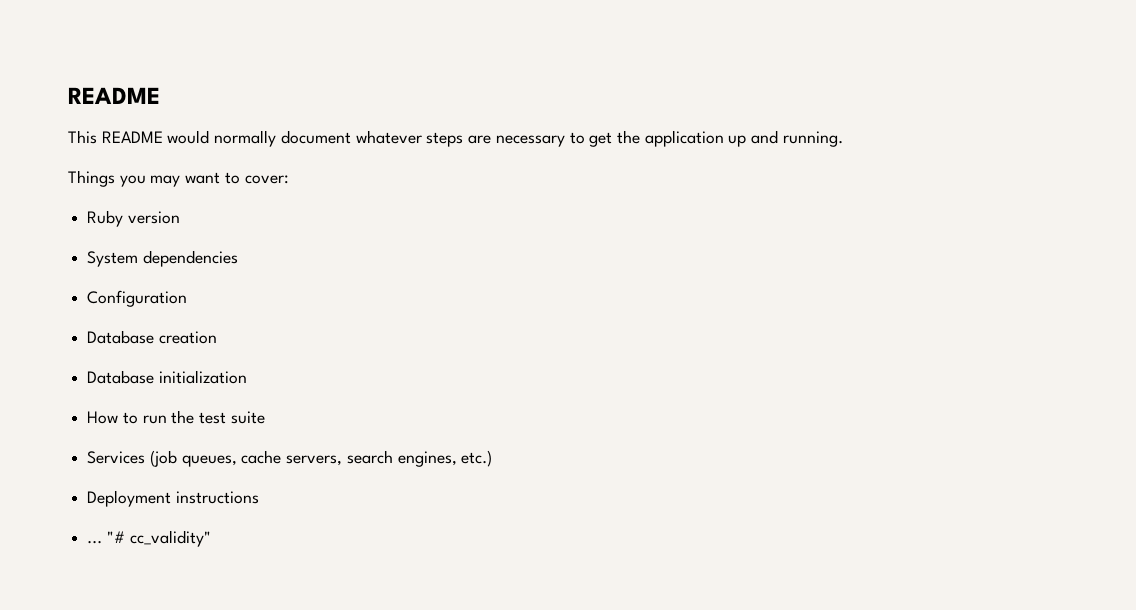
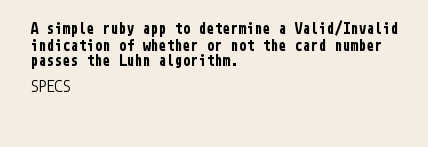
[68,87,160,104] [68,130,843,147] [68,170,289,187] [87,210,180,227] [87,250,238,267] [87,290,188,307] [87,330,217,344] [87,370,247,384] [87,410,265,424] [87,450,493,467] [87,490,259,507] [87,530,211,547] README // This README would normally document whatever steps are necessary to get the application up and running. // Things you may want to cover: // Ruby version // System dependencies // Configuration // Database creation // Database initialization // How to run the test suite // Services (job queues, cache servers, search engines, etc.) // Deployment instructions // ... "# cc_validity" -> [30,20,398,37] [30,39,382,51] [30,54,238,69] [30,80,70,92] A simple ruby app to determine a Valid/Invalid indication of whether or not the card number passes the Luhn algorithm. // SPECS

